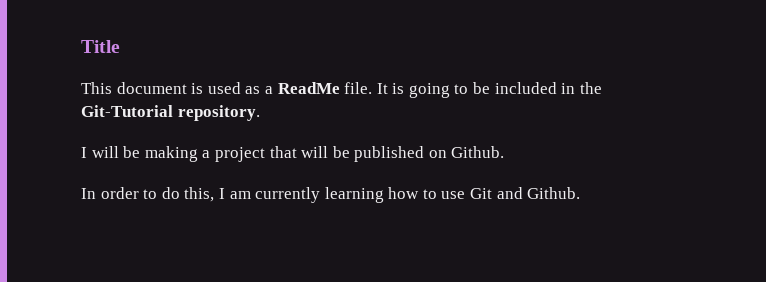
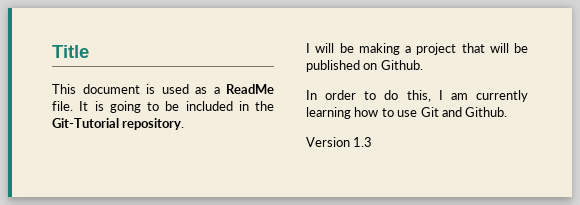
(581, 193) none -> [306,137,373,147] // Version 1.3

